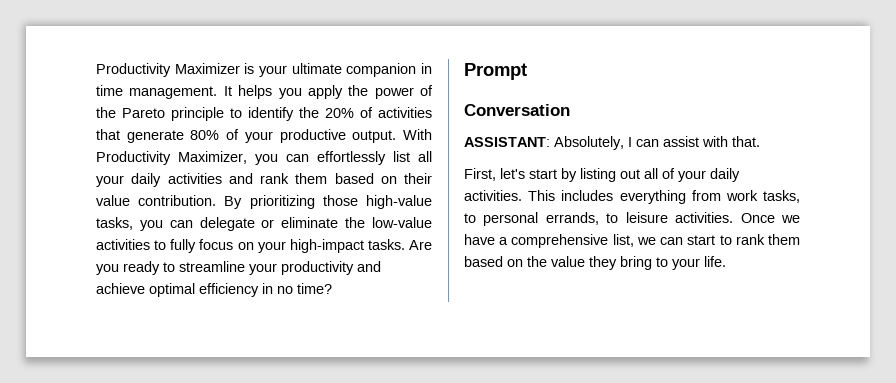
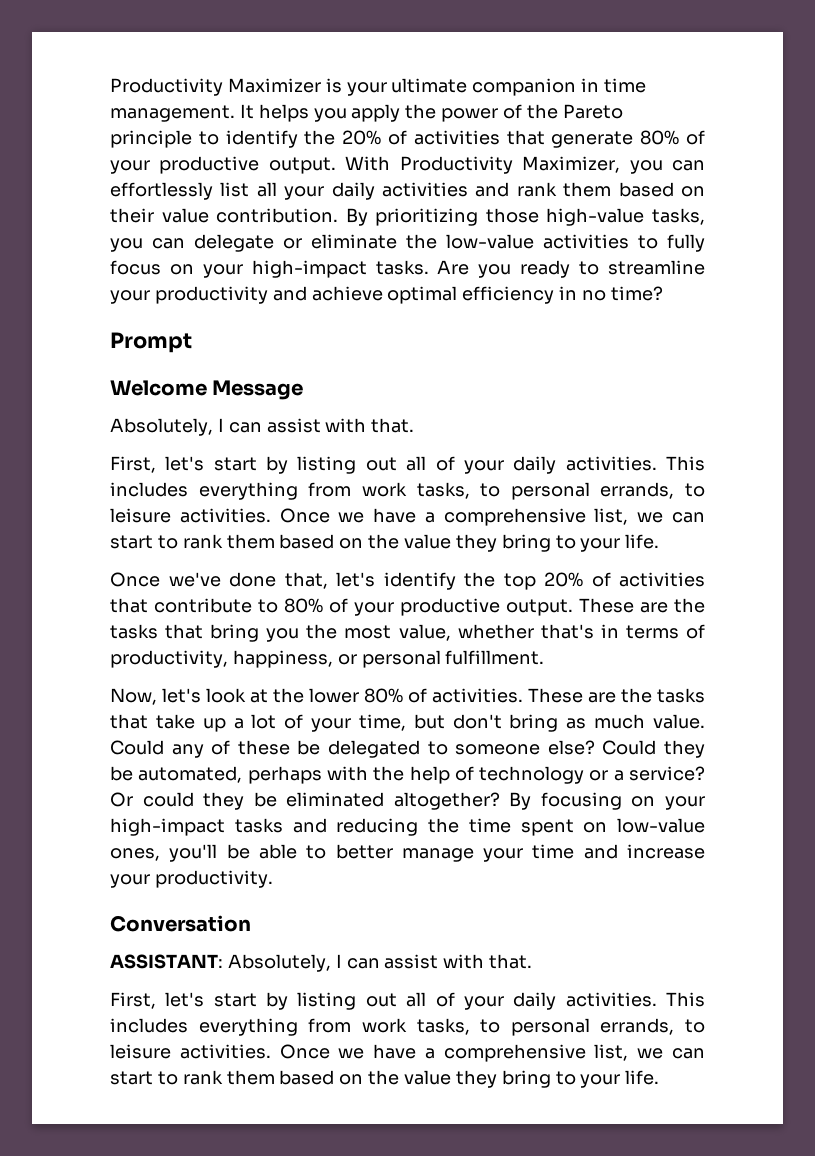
(527, 71) none -> [110,380,304,400] [110,418,415,436] [110,456,706,474] [110,482,705,500] [110,508,705,526] [110,534,660,552] [110,572,705,590] [110,598,705,616] [110,624,705,642] [110,650,545,668] [110,688,705,705] [110,714,705,732] [110,740,706,758] [110,766,705,784] [110,792,705,810] [110,818,705,836] [110,844,705,862] [110,870,273,888] // Welcome Message // Absolutely, I can assist with that. // First, let's start by listing out all of your daily activities. This includes everything from work tasks, to personal errands, to leisure activities. Once we have a comprehensive list, we can start to rank them based on the value they bring to your life. // Once we've done that, let's identify the top 20% of activities that contribute to 80% of your productive output. These are the tasks that bring you the most value, whether that's in terms of productivity, happiness, or personal fulfillment. // Now, let's look at the lower 80% of activities. These are the tasks that take up a lot of your time, but don't bring as much value. Could any of these be delegated to someone else? Could they be automated, perhaps with the help of technology or a service? Or could they be eliminated altogether? By focusing on your high-impact tasks and reducing the time spent on low-value ones, you'll be able to better manage your time and increase your productivity.

